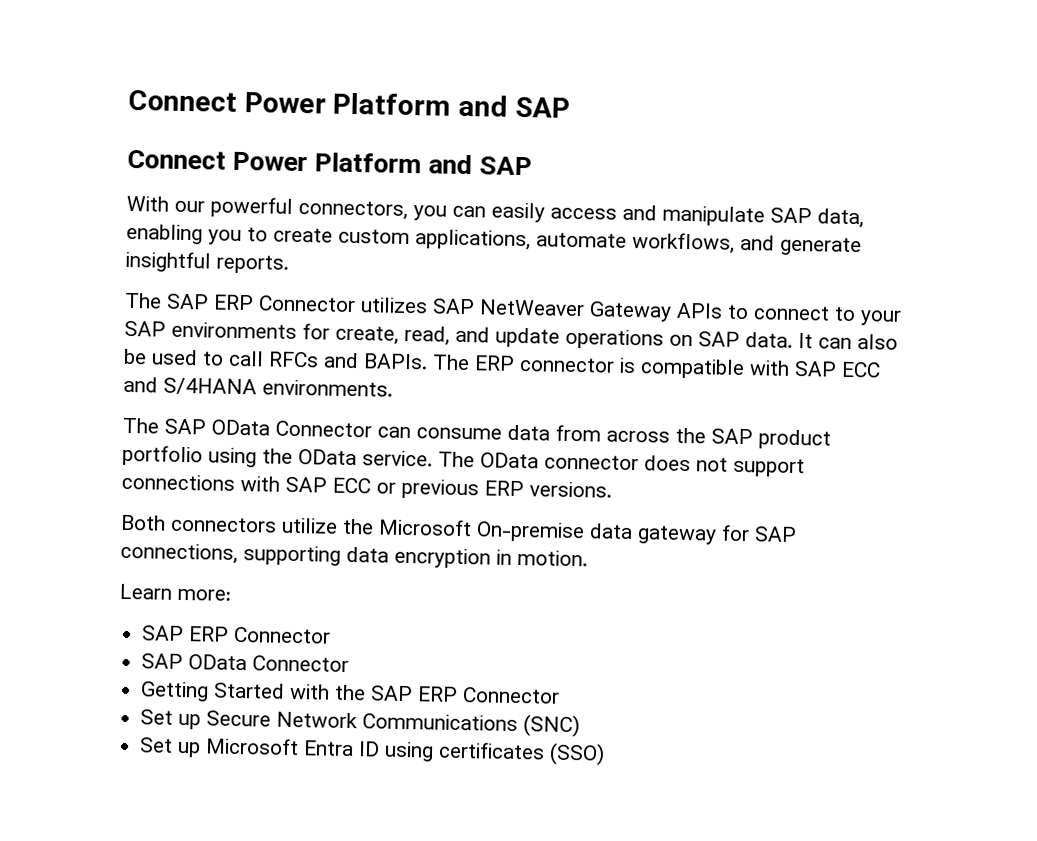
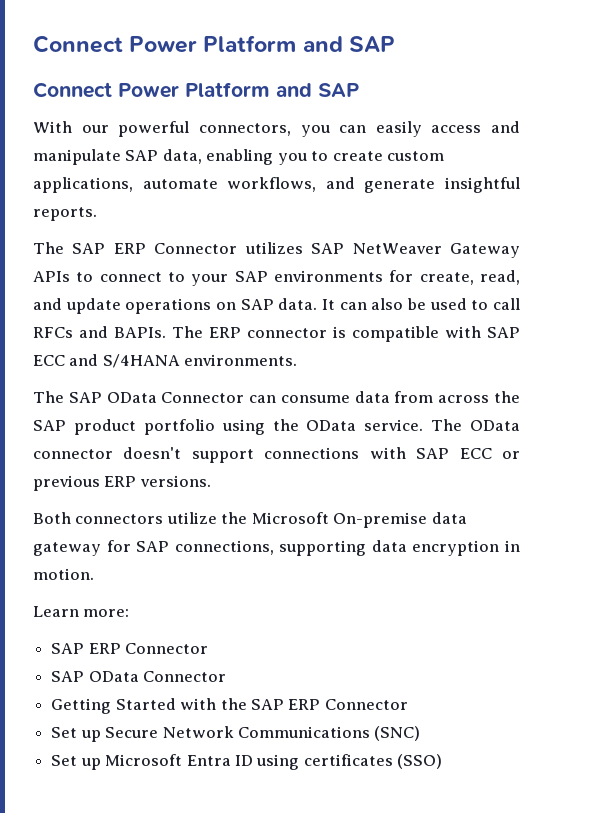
[644,455,728,472] does not -> [123,447,182,459] doesn't

